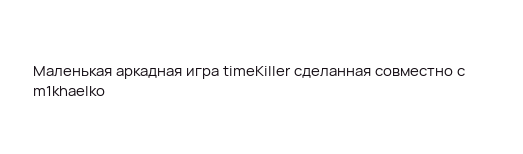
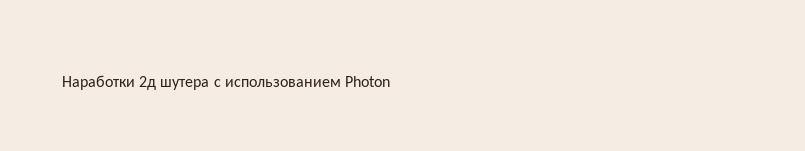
[33,66,466,79] [33,86,105,96] Маленькая аркадная игра timeKiller сделанная совместно с m1khaelko -> [62,75,390,90] Наработки 2д шутера с использованием Photon

